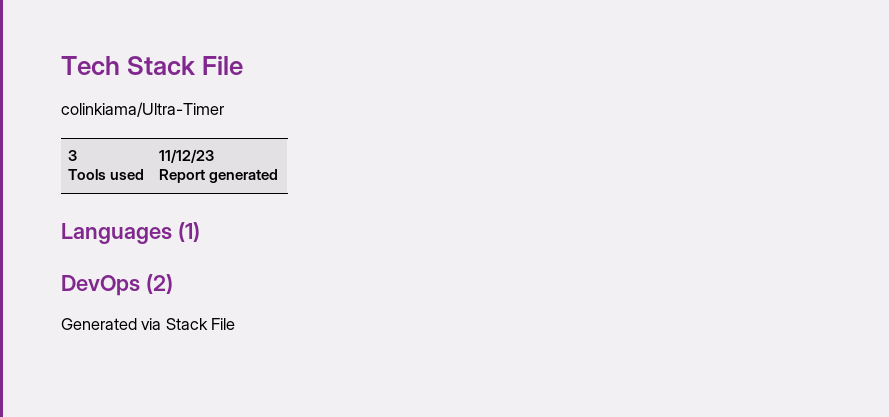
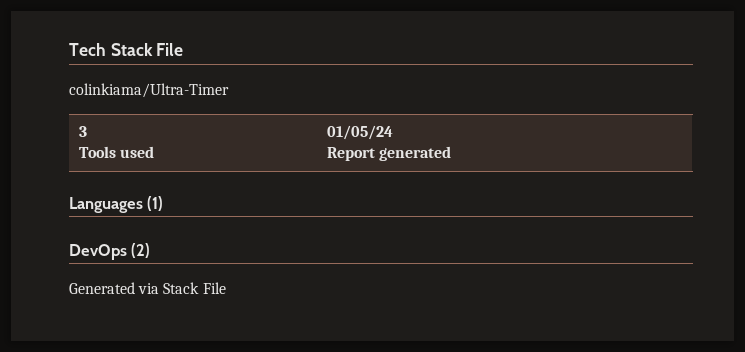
[158,149,214,163] 11/12/23 -> [326,125,393,140] 01/05/24

